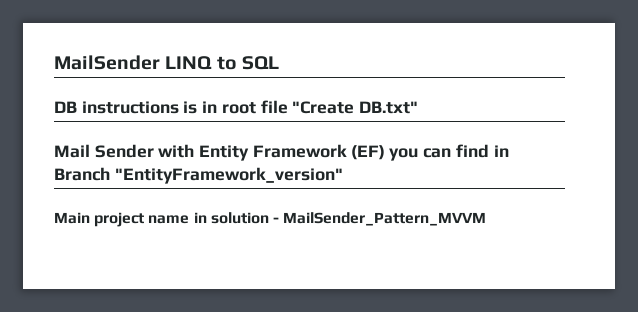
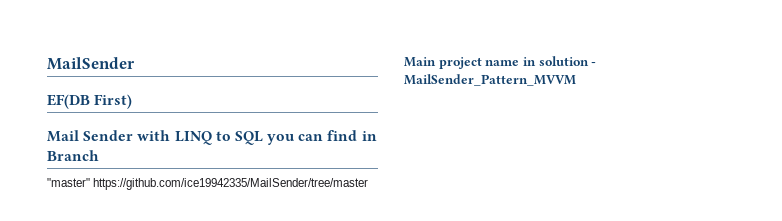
[165,56,279,70] [54,100,419,114] LINQ to SQL // DB instructions is in root file "Create DB.txt" -> [47,94,133,109] // EF(DB First)
[199,144,385,161] Entity Framework (EF) -> [174,131,263,145] LINQ to SQL
[114,167,343,184] "EntityFramework_version" -> [47,178,369,190] // "master" https://github.com/ice19942335/MailSender/tree/master

